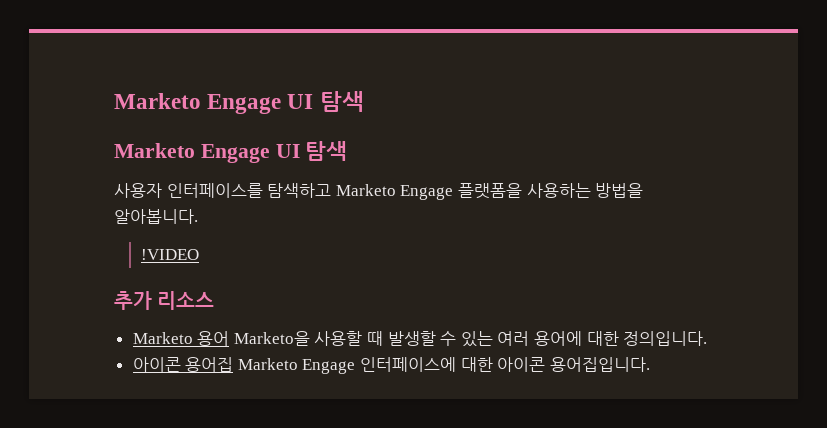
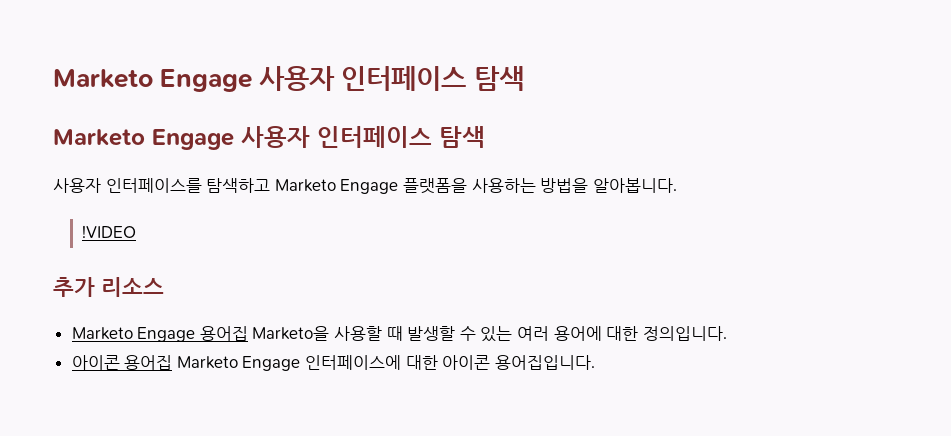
[114,93,314,114] Marketo Engage UI -> [53,66,467,92] Marketo Engage 사용자 인터페이스
[275,144,300,158] UI -> [241,126,432,148] 사용자 인터페이스
[197,331,230,346] 용어 -> [137,326,248,342] Engage 용어집

